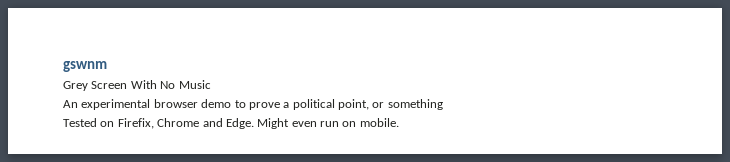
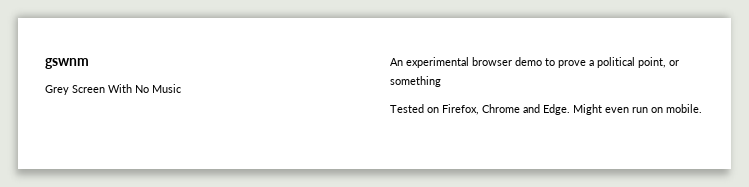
[117,118,154,129] Firefix, -> [442,104,479,115] Firefox,

